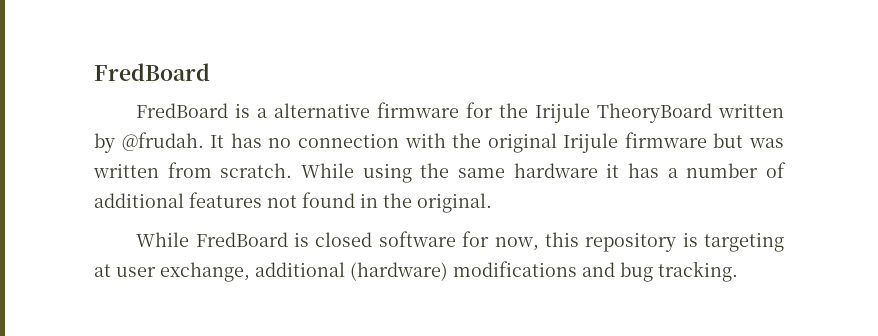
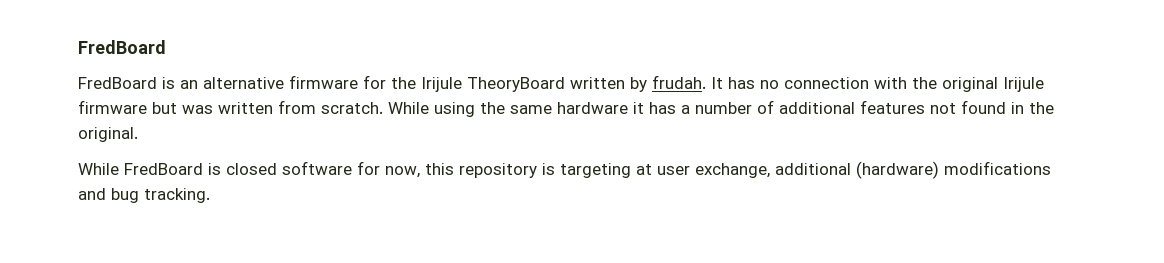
[257,108,268,118] a -> [180,80,198,89] an
[121,132,204,151] @frudah. -> [652,75,706,89] frudah.

